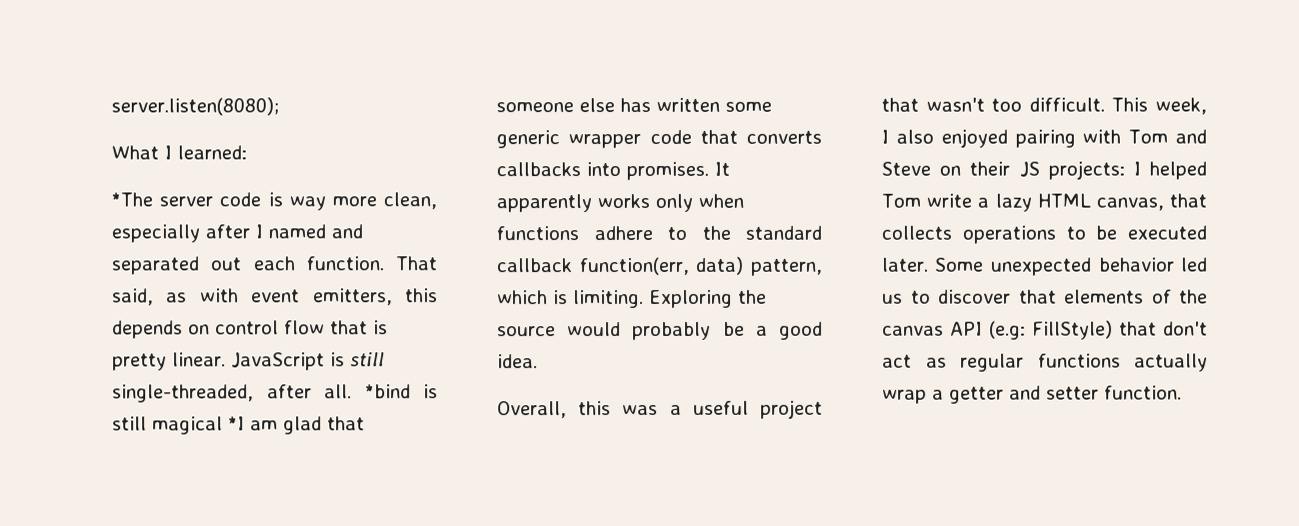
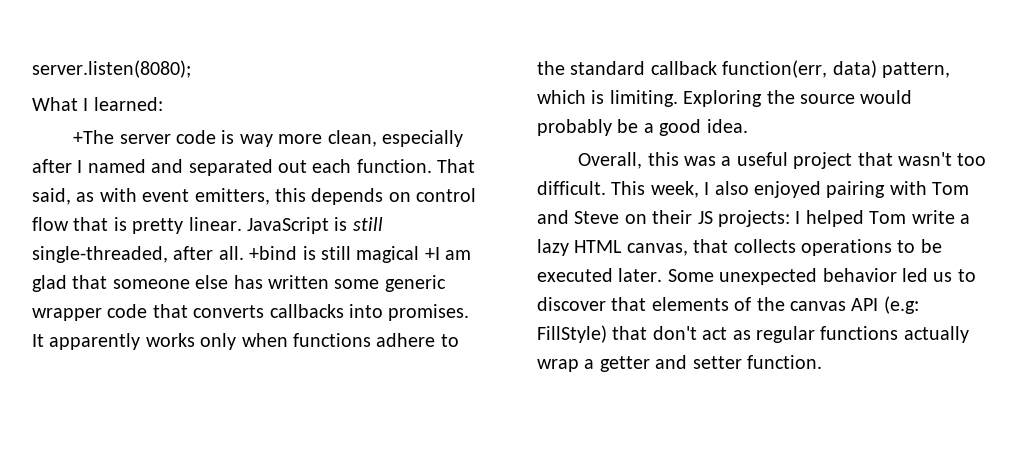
[111,192,153,207] *The -> [73,130,115,144] +The
[364,384,411,399] *bind -> [249,246,298,260] +bind
[228,416,245,431] *I -> [424,247,440,260] +I

